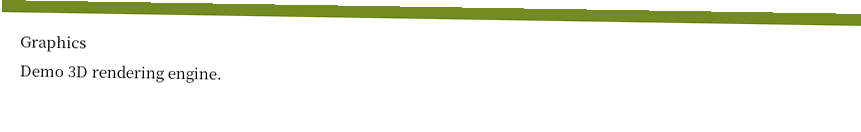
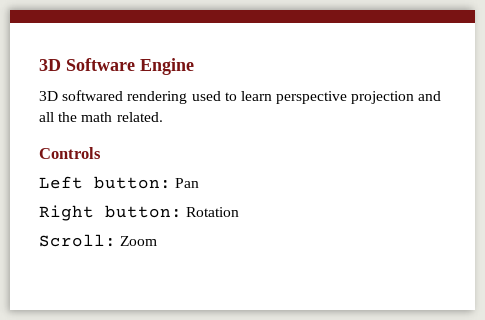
[20,35,87,53] [19,64,223,84] Graphics // Demo 3D rendering engine. -> [39,58,194,75] [39,90,442,104] [39,112,163,122] [39,147,101,159] [39,176,200,189] [39,205,240,221] [39,234,158,247] 3D Software Engine // 3D softwared rendering used to learn perspective projection and all the math related. // Controls // Left button: Pan // Right button: Rotation // Scroll: Zoom

